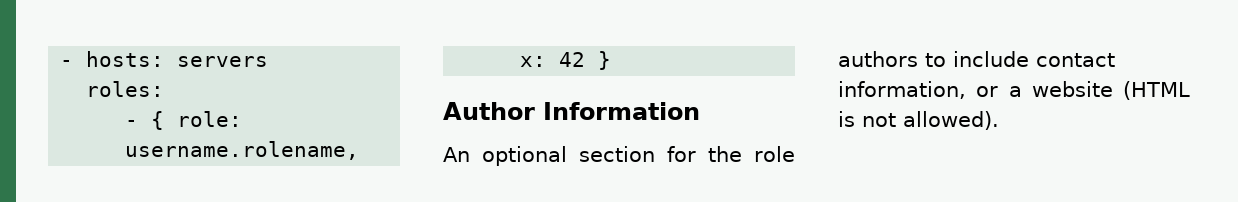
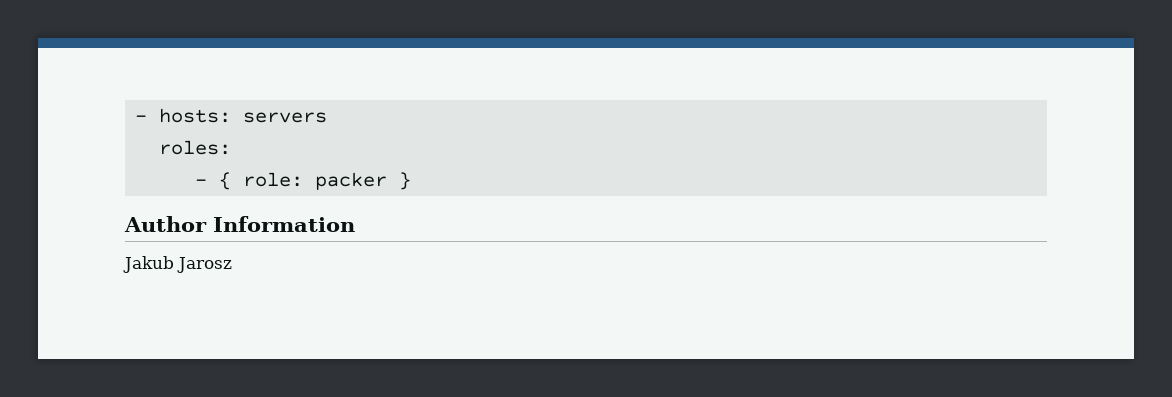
[125,141,360,160] [520,52,586,67] username.rolename, x: 42 -> [314,172,387,190] packer
[443,146,795,166] [838,51,1115,67] [838,81,1190,100] [838,111,999,130] An optional section for the role authors to include contact information, or a website (HTML is not allowed). -> [123,256,232,273] Jakub Jarosz

